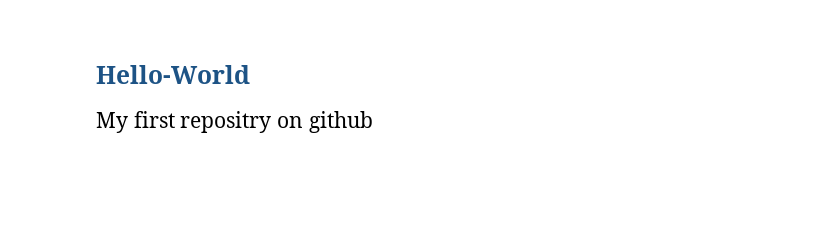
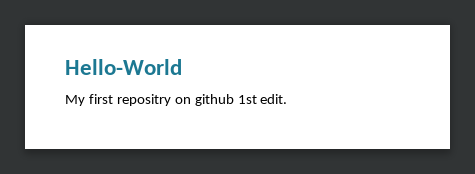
(373, 122) none -> [237,94,288,104] 1st edit.

